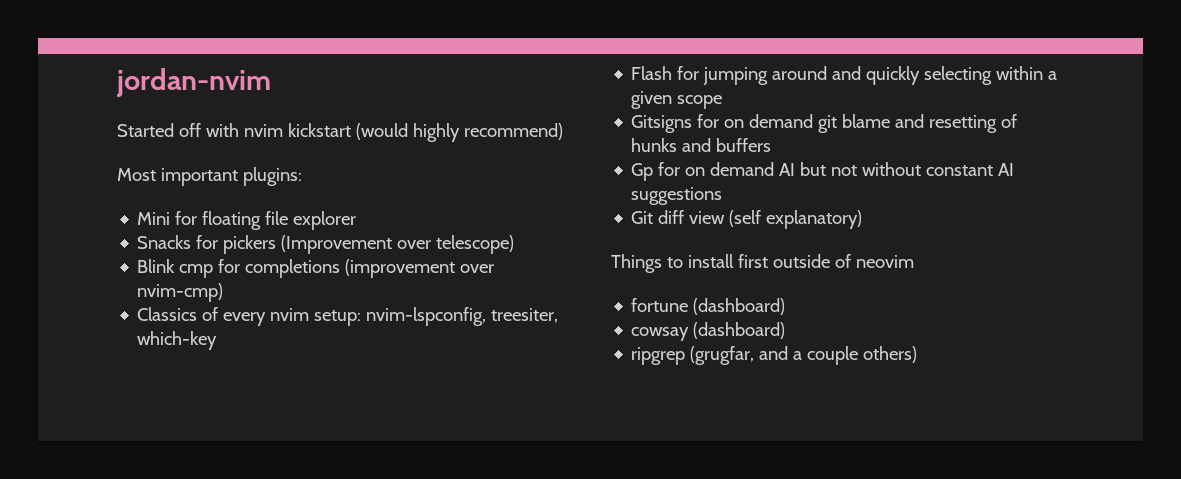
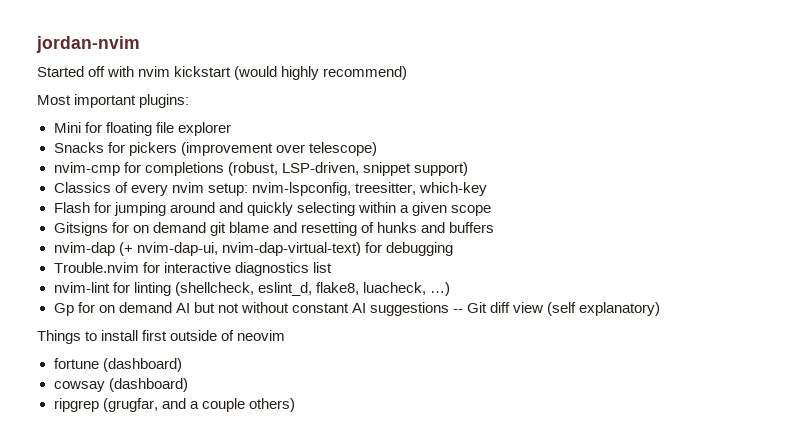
[281,235,393,254] (Improvement -> [180,142,273,156] (improvement
[137,259,495,278] [137,283,224,302] Blink cmp for completions (improvement over nvim-cmp) -> [53,162,468,176] nvim-cmp for completions (robust, LSP-driven, snippet support)
[491,308,559,323] treesiter, -> [354,182,416,195] treesitter,
(772, 145) none -> [53,242,453,256] [53,262,332,276] [53,282,450,296] // nvim-dap (+ nvim-dap-ui, nvim-dap-virtual-text) for debugging // Trouble.nvim for interactive diagnostics list // nvim-lint for linting (shellcheck, eslint_d, flake8, luacheck, …)
(723, 196) // -> [453,309,464,313] --

